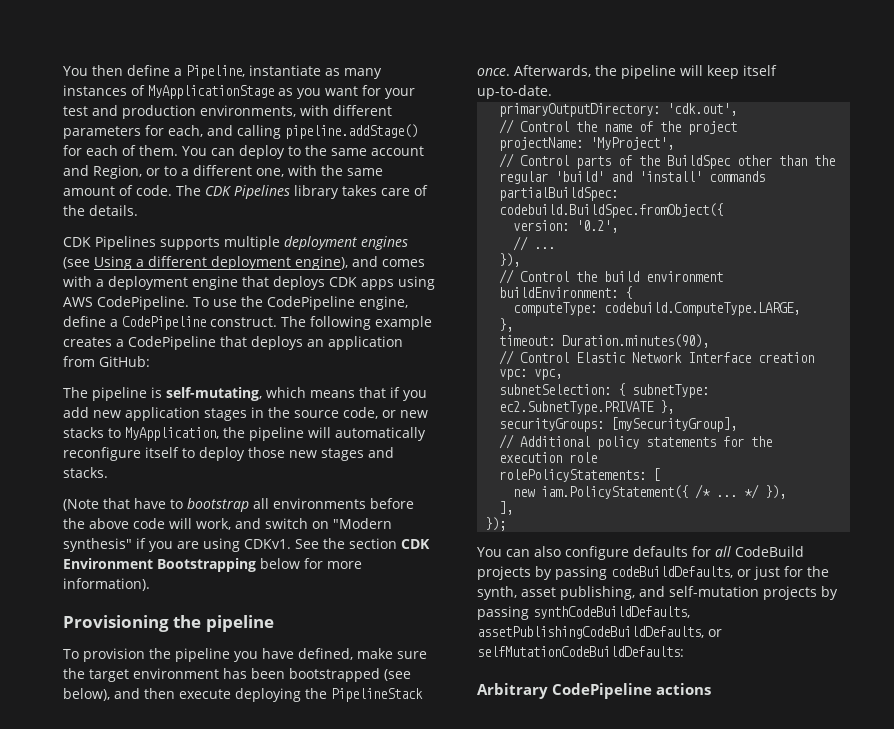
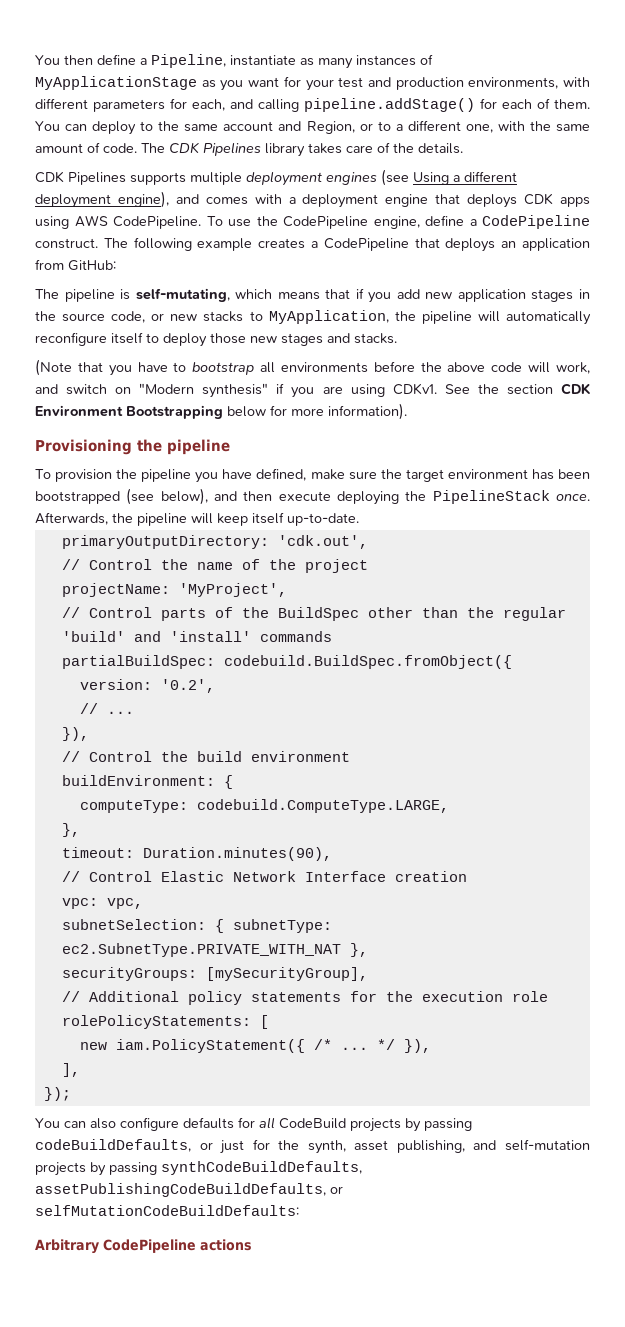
(130, 503) none -> [108,365,132,376] you
[499,401,655,415] ec2.SubnetType.PRIVATE -> [61,943,341,957] ec2.SubnetType.PRIVATE_WITH_NAT

